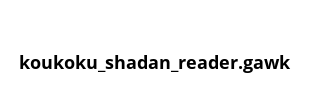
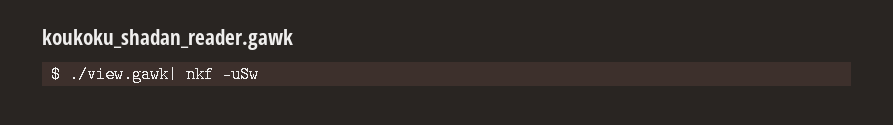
(291, 64) none -> [51,66,259,83] // $ ./view.gawk| nkf -uSw

